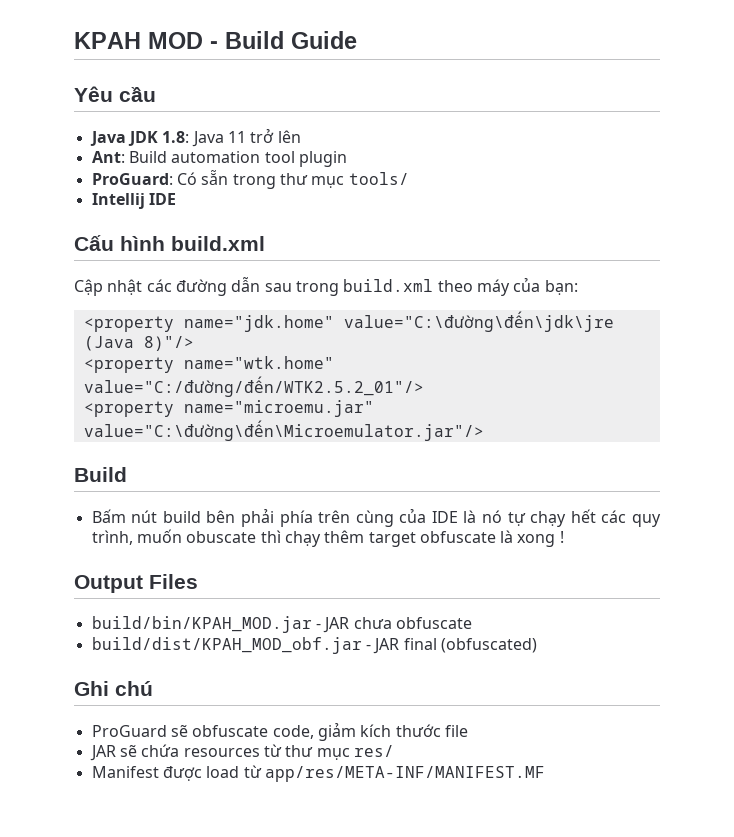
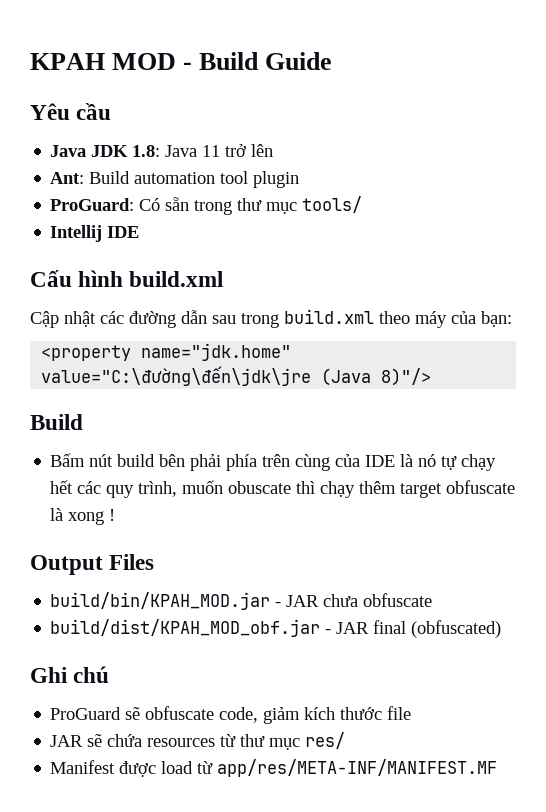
[83,356,334,373] [83,376,424,397] [83,400,374,417] [83,420,484,441] // <property name="wtk.home" value="C:/đường/đến/WTK2.5.2_01"/> // <property name="microemu.jar" value="C:\đường\đến\Microemulator.jar"/> -> (432, 377) none

